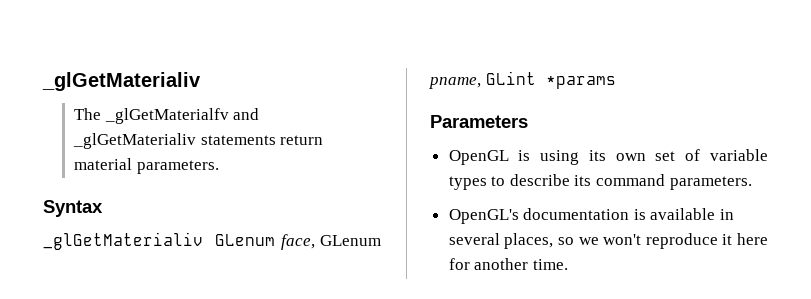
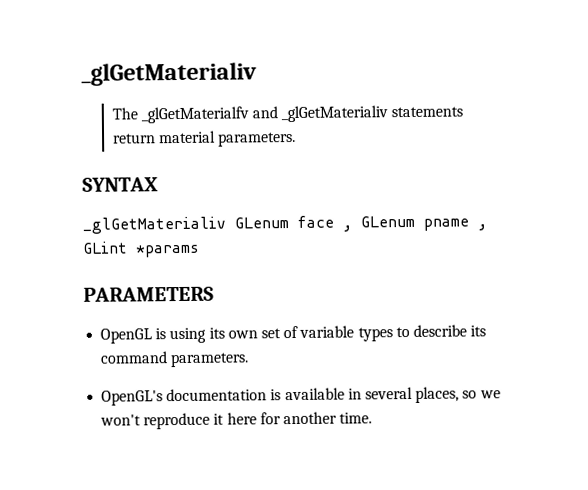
[43,200,103,217] Syntax -> [82,177,158,192] SYNTAX
[280,234,382,250] [429,77,481,89] face, GLenum pname, -> [297,215,487,232] face , GLenum pname ,
[430,115,528,128] Parameters -> [83,286,214,302] PARAMETERS

